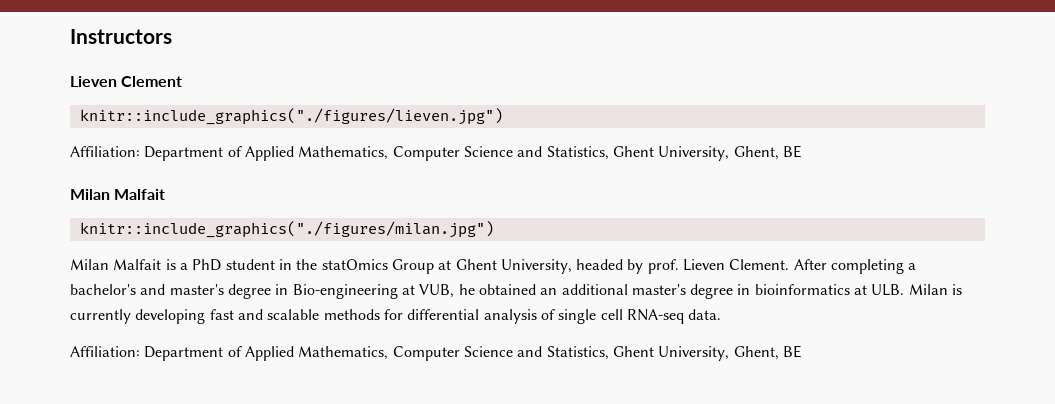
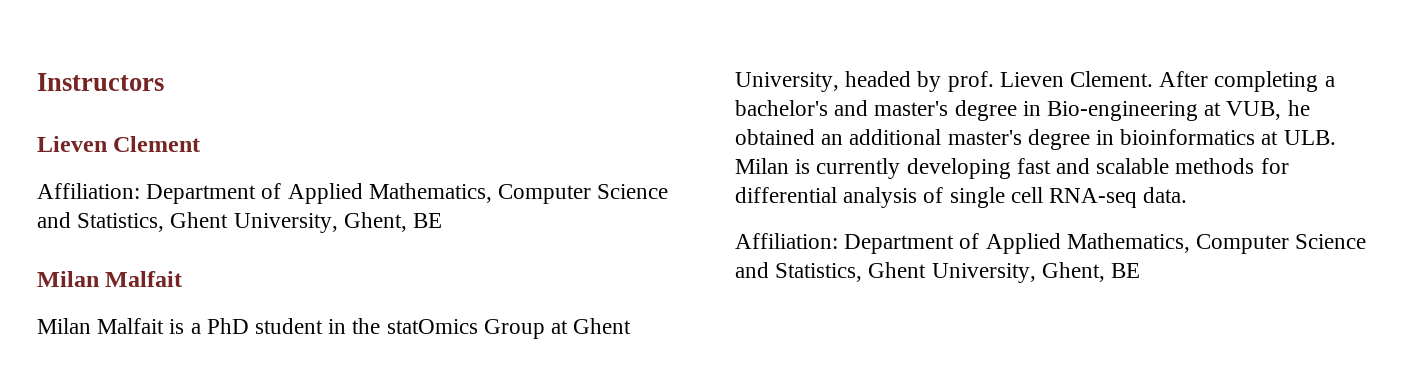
[79,108,503,125] // knitr::include_graphics("./figures/lieven.jpg") -> (201, 144) none
[79,221,494,238] // knitr::include_graphics("./figures/milan.jpg") -> (183, 279) none

